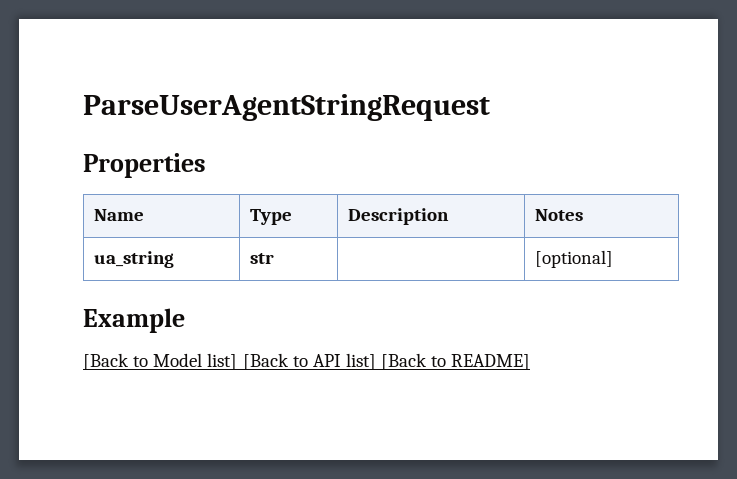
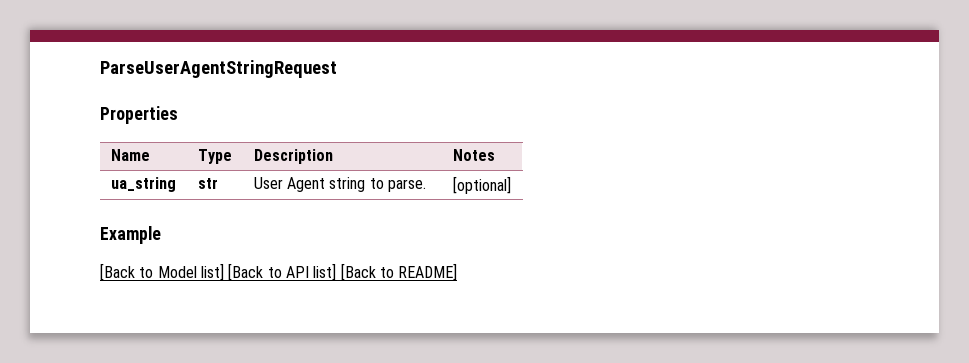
(274, 258) none -> [253,177,426,192] User Agent string to parse.

